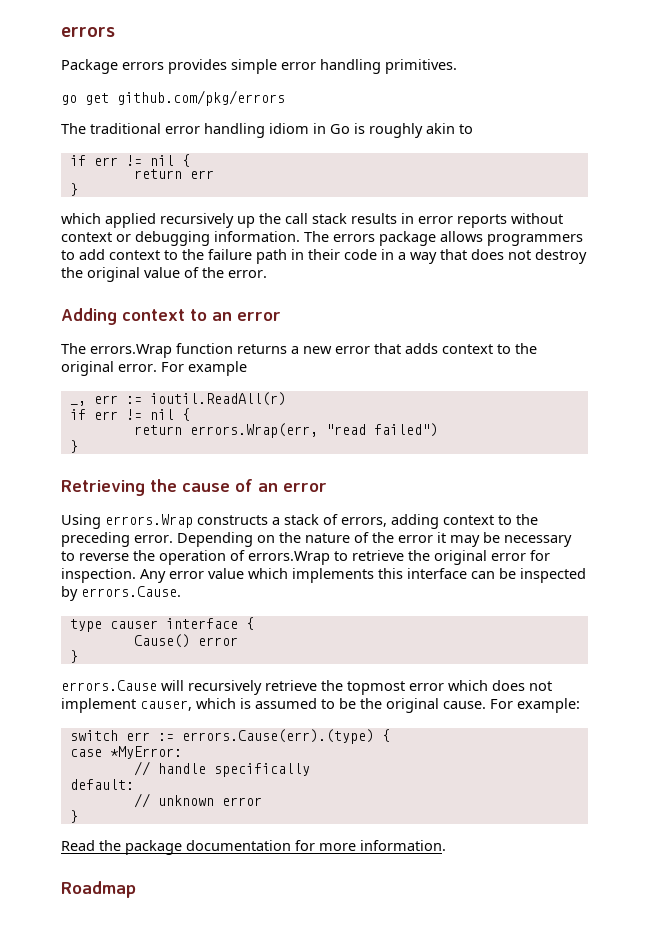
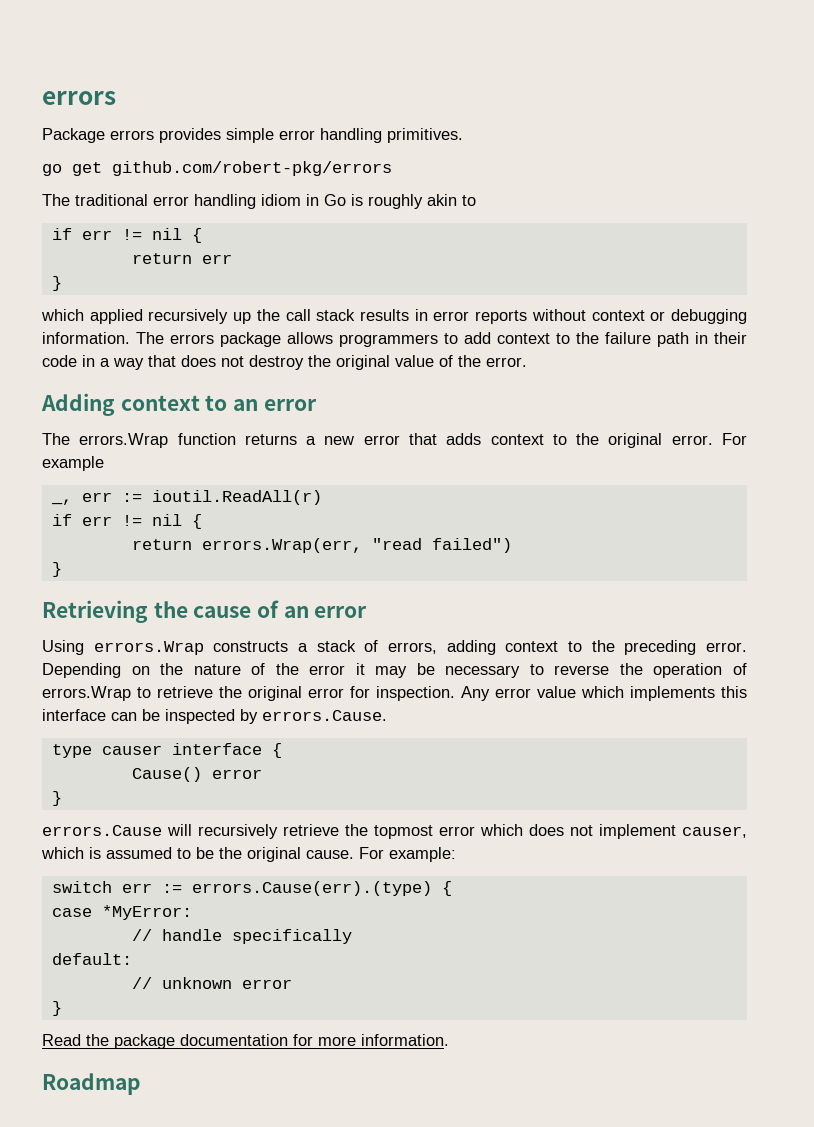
[117,90,285,106] github.com/pkg/errors -> [112,161,392,176] github.com/robert-pkg/errors

